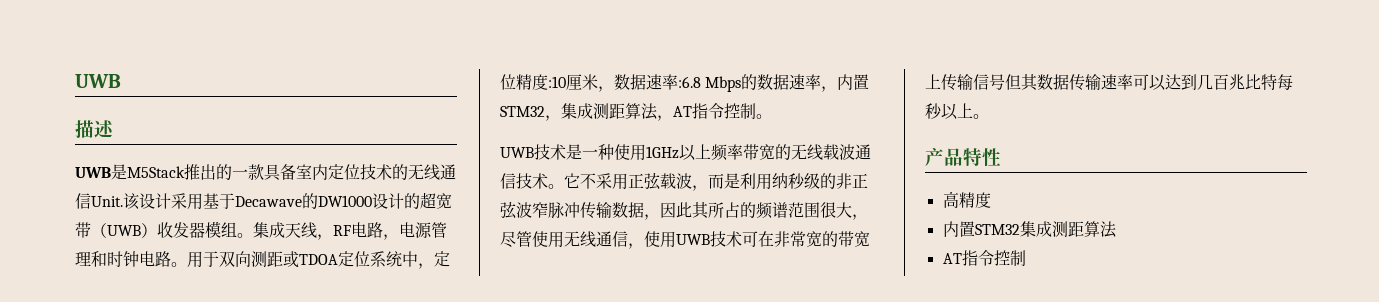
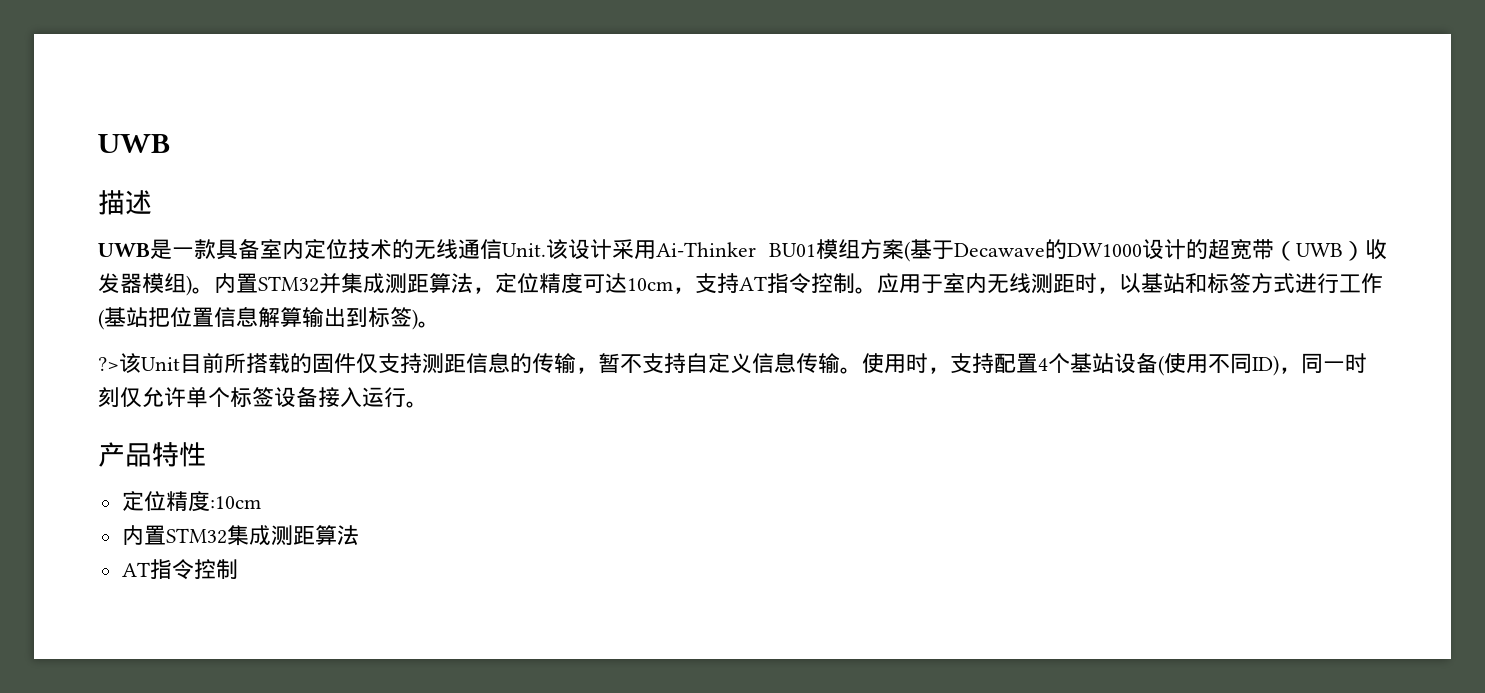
[127,164,232,180] M5Stack推出的 -> (172, 249) none
(203, 201) none -> [656,239,910,262] Ai-Thinker BU01模组方案(
[237,222,447,240] [75,251,450,269] [500,74,870,92] [500,106,561,121] 。集成天线，RF电路，电源管理和时钟电路。用于双向测距或TDOA定位系统中，定位精度:10厘米，数据速率:6.8 Mbps的数据速率，内置STM32， -> [186,273,341,296] )。内置STM32并
[673,103,772,119] [500,144,871,161] [500,172,868,191] [500,201,868,220] [500,231,870,249] [925,74,1293,91] [925,103,973,120] AT指令控制。 // UWB技术是一种使用1GHz以上频率带宽的无线载波通信技术。它不采用正弦载波，而是利用纳秒级的非正弦波窄脉冲传输数据，因此其所占的频谱范围很大，尽管使用无线通信，使用UWB技术可在非常宽的带宽上传输信号但其数据传输速率可以达到几百兆比特每秒以上 -> [495,273,1383,294] [98,306,440,330] [98,352,1367,376] [98,387,406,408] 定位精度可达10cm，支持AT指令控制。应用于室内无线测距时，以基站和标签方式进行工作(基站把位置信息解算输出到标签)。 // ?>该Unit目前所搭载的固件仅支持测距信息的传输，暂不支持自定义信息传输。使用时，支持配置4个基站设备(使用不同ID)，同一时刻仅允许单个标签设备接入运行
[942,191,991,208] 高精度 -> [121,491,261,512] 定位精度:10cm

